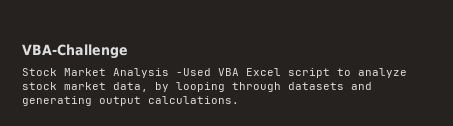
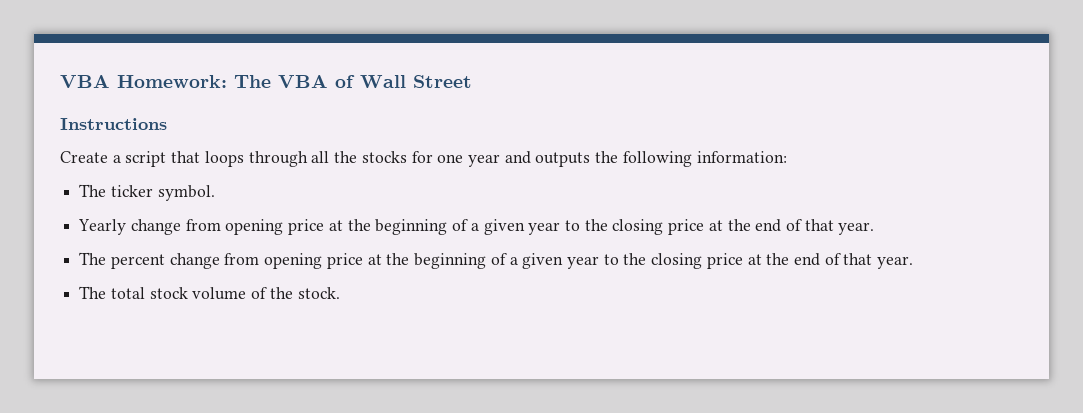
[22,44,128,59] [22,68,407,78] [22,82,372,92] [22,96,239,106] VBA-Challenge // Stock Market Analysis -Used VBA Excel script to analyze stock market data, by looping through datasets and generating output calculations. -> [60,75,472,88] [60,118,167,130] [60,151,787,167] [79,184,215,201] [78,219,875,235] [79,252,914,269] [79,286,340,300] VBA Homework: The VBA of Wall Street // Instructions // Create a script that loops through all the stocks for one year and outputs the following information: // The ticker symbol. // Yearly change from opening price at the beginning of a given year to the closing price at the end of that year. // The percent change from opening price at the beginning of a given year to the closing price at the end of that year. // The total stock volume of the stock.

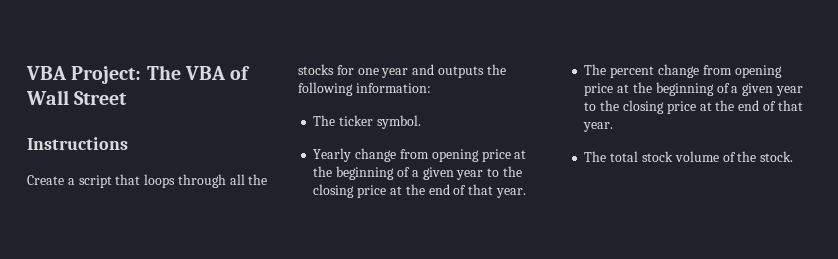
[60,75,227,88] VBA Homework: -> [26,66,142,84] VBA Project:

